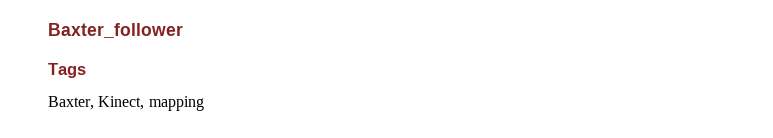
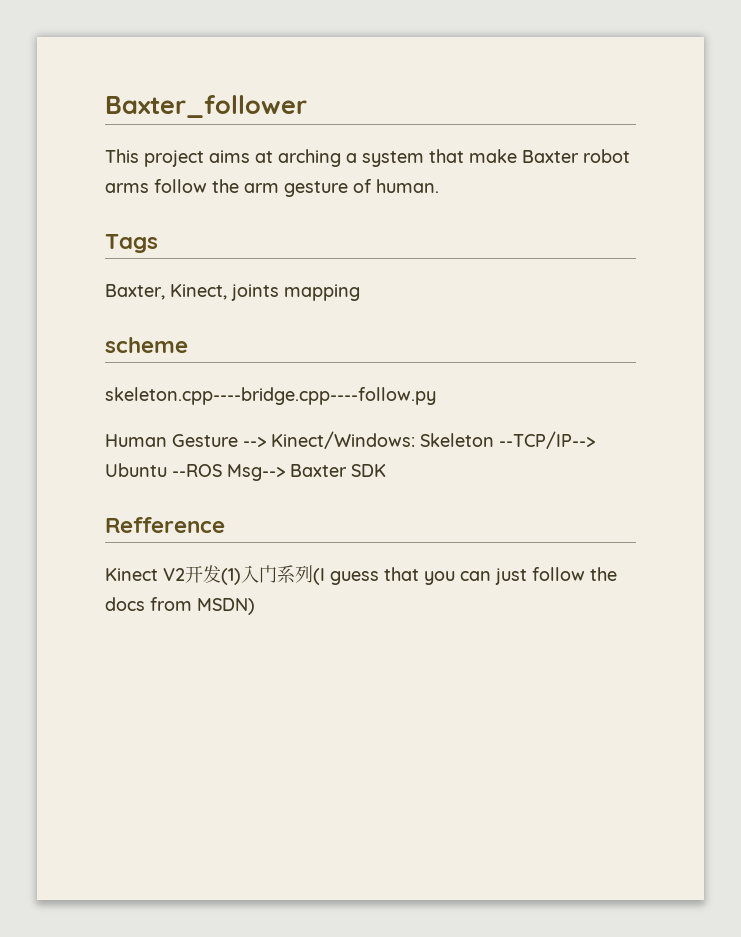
(183, 30) none -> [105,149,630,167] [105,179,439,197] // This project aims at arching a system that make Baxter robot arms follow the arm gesture of human.
(145, 103) none -> [231,284,279,301] joints
(204, 103) none -> [105,337,188,353] [105,387,436,405] [105,431,595,449] [105,463,386,481] [105,517,225,533] [105,565,617,585] [105,597,255,615] // scheme // skeleton.cpp----bridge.cpp----follow.py // Human Gesture --> Kinect/Windows: Skeleton --TCP/IP--> Ubuntu --ROS Msg--> Baxter SDK // Refference // Kinect V2开发(1)入门系列(I guess that you can just follow the docs from MSDN)

